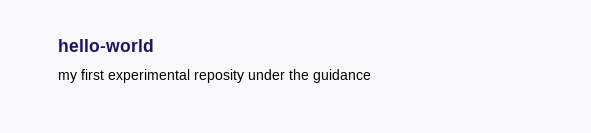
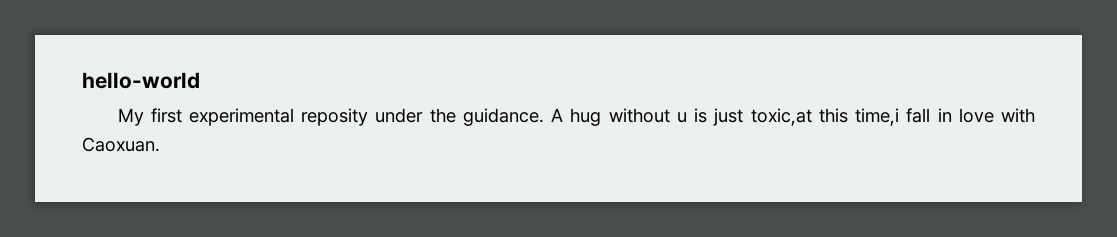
[58,72,77,83] my -> [117,108,144,126] My
[313,69,371,83] guidance -> [462,108,1036,126] [82,137,160,152] guidance. A hug without u is just toxic,at this time,i fall in love with Caoxuan.

